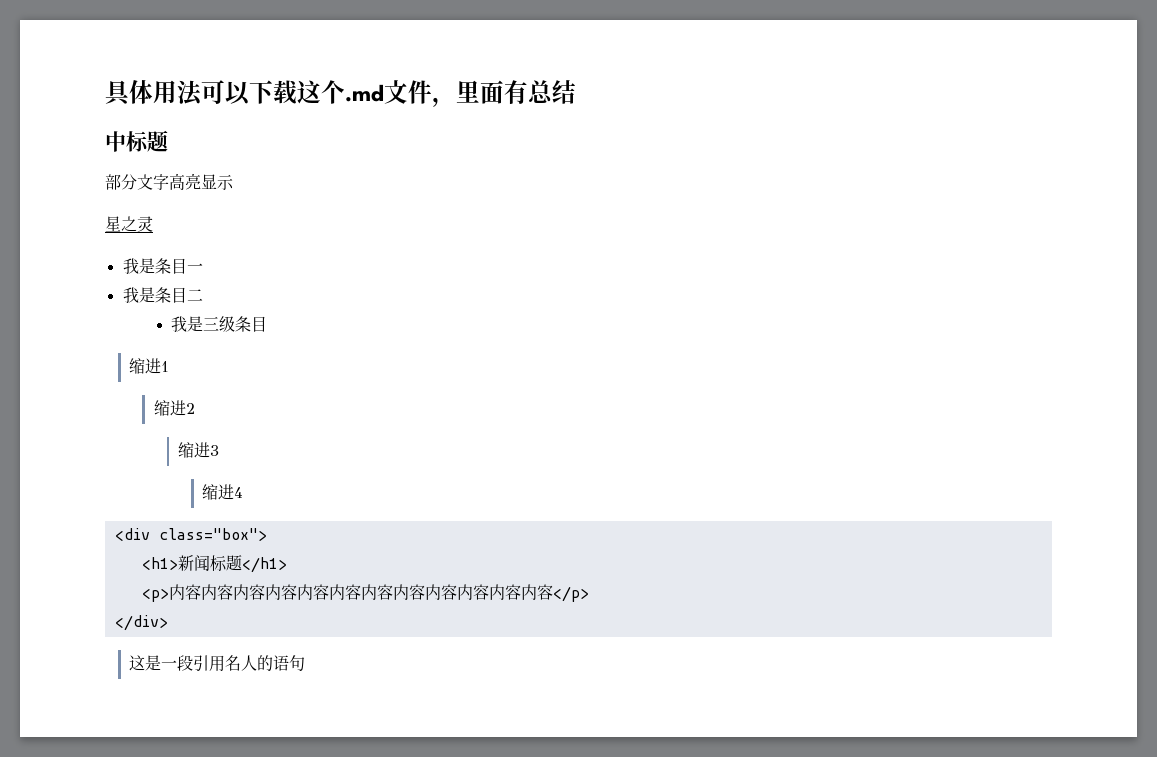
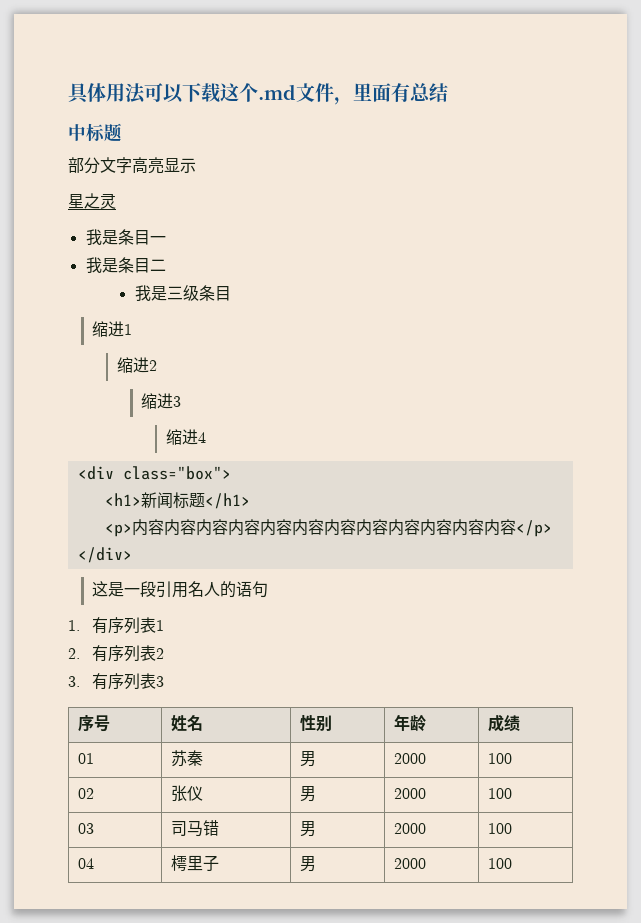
(306, 663) none -> [68,617,165,634] [68,645,165,662] [68,673,165,690] [78,715,111,732] [171,714,204,732] [300,714,333,732] [394,714,427,732] [488,714,521,732] [78,753,95,764] [171,750,204,767] [300,751,317,767] [394,753,427,764] [488,753,513,764] [78,788,95,799] [171,785,204,802] [300,786,317,802] [394,788,427,799] [488,788,513,799] [78,823,95,834] [171,820,220,837] [300,821,317,837] [394,823,427,834] [488,823,513,834] [78,858,95,869] [171,855,220,872] [300,856,317,872] [394,858,427,869] [488,858,513,869] // 1.有序列表1 // 2.有序列表2 // 3.有序列表3 // 序号 | 姓名 | 性别 | 年龄 | 成绩 // 01 | 苏秦 | 男 | 2000 | 100 // 02 | 张仪 | 男 | 2000 | 100 // 03 | 司马错 | 男 | 2000 | 100 // 04 | 樗里子 | 男 | 2000 | 100

